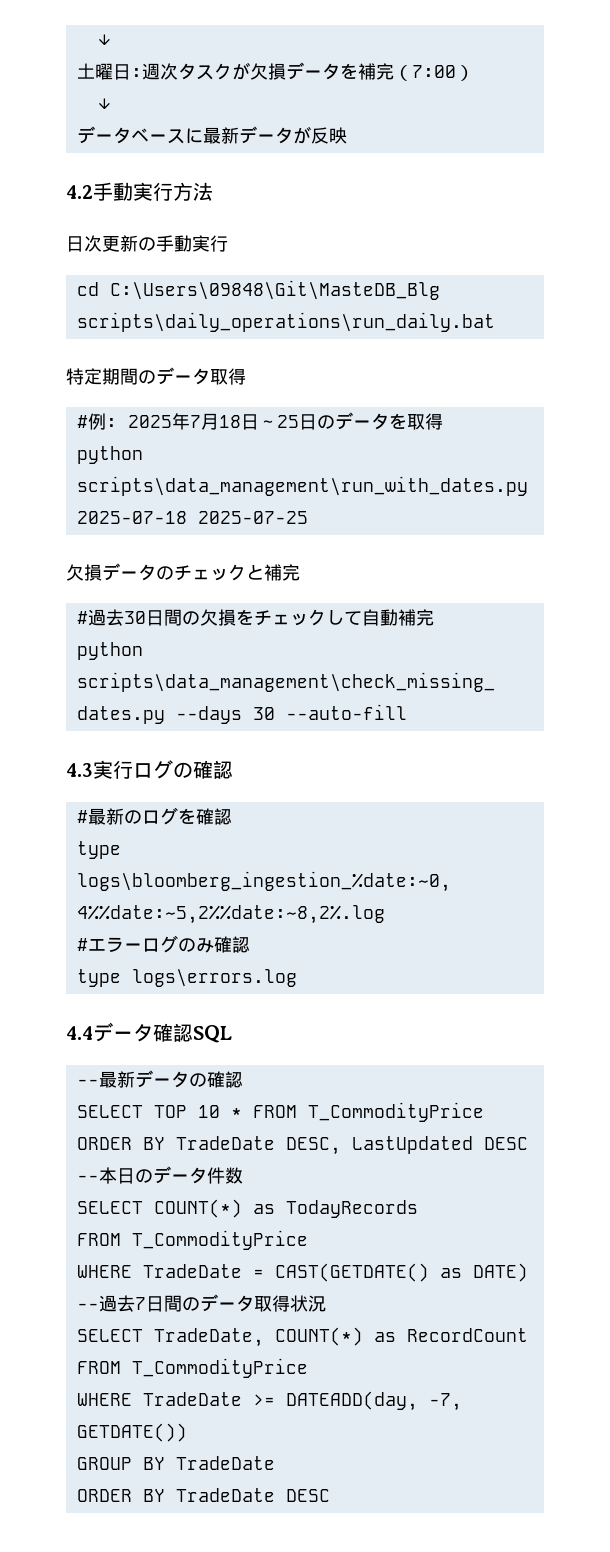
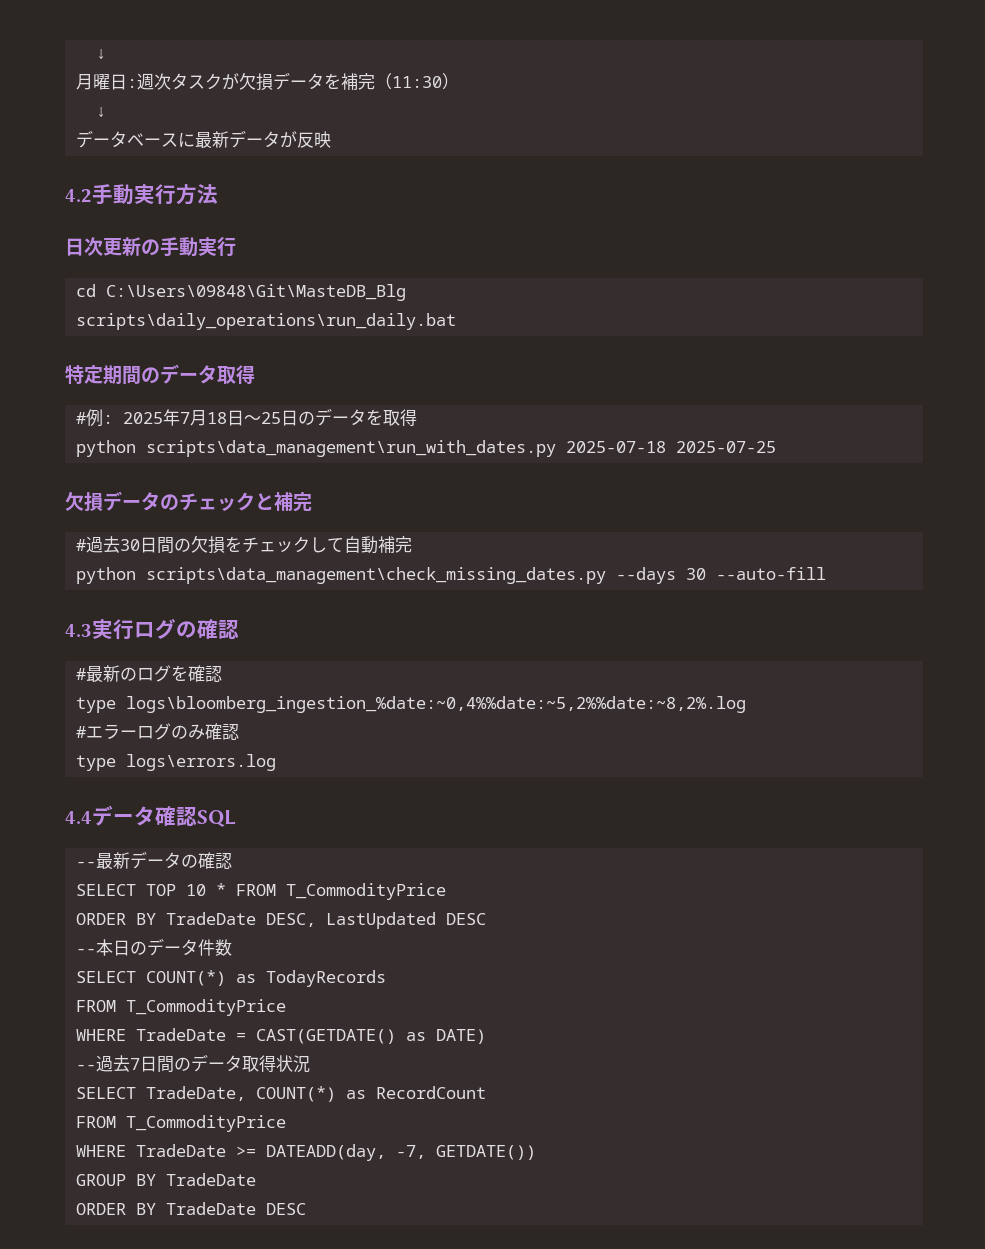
[97,34,110,46] [76,63,95,79] ↓ // 土 -> [95,49,106,59] [75,74,93,90] ↓ // 月
[411,65,456,78] 7:00 -> [391,76,442,88] 11:30

